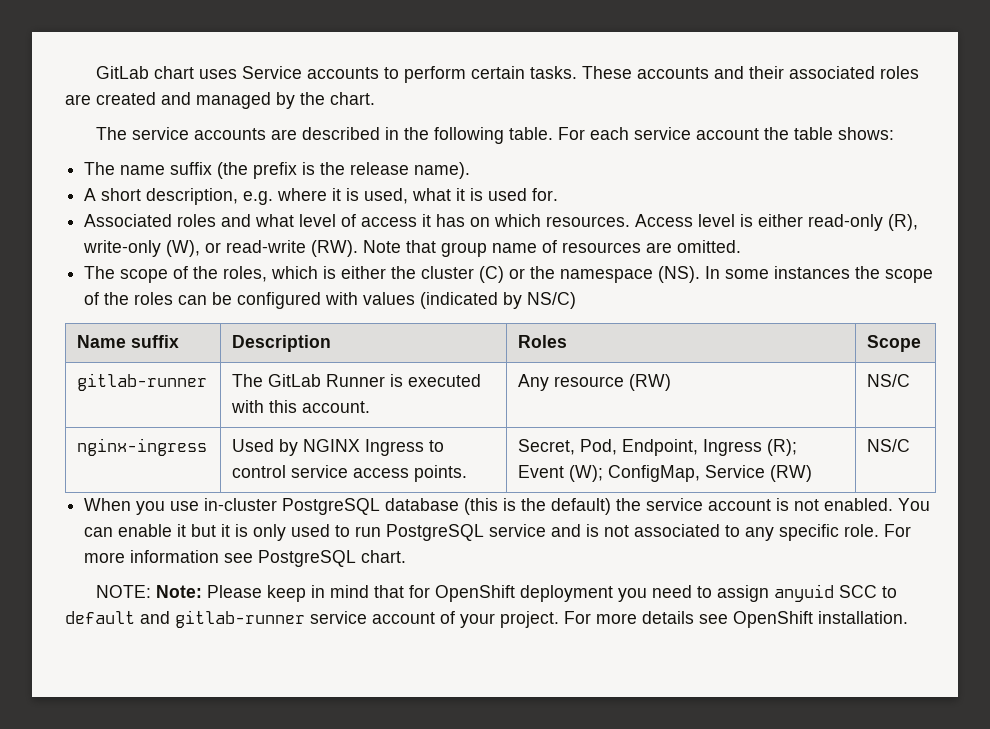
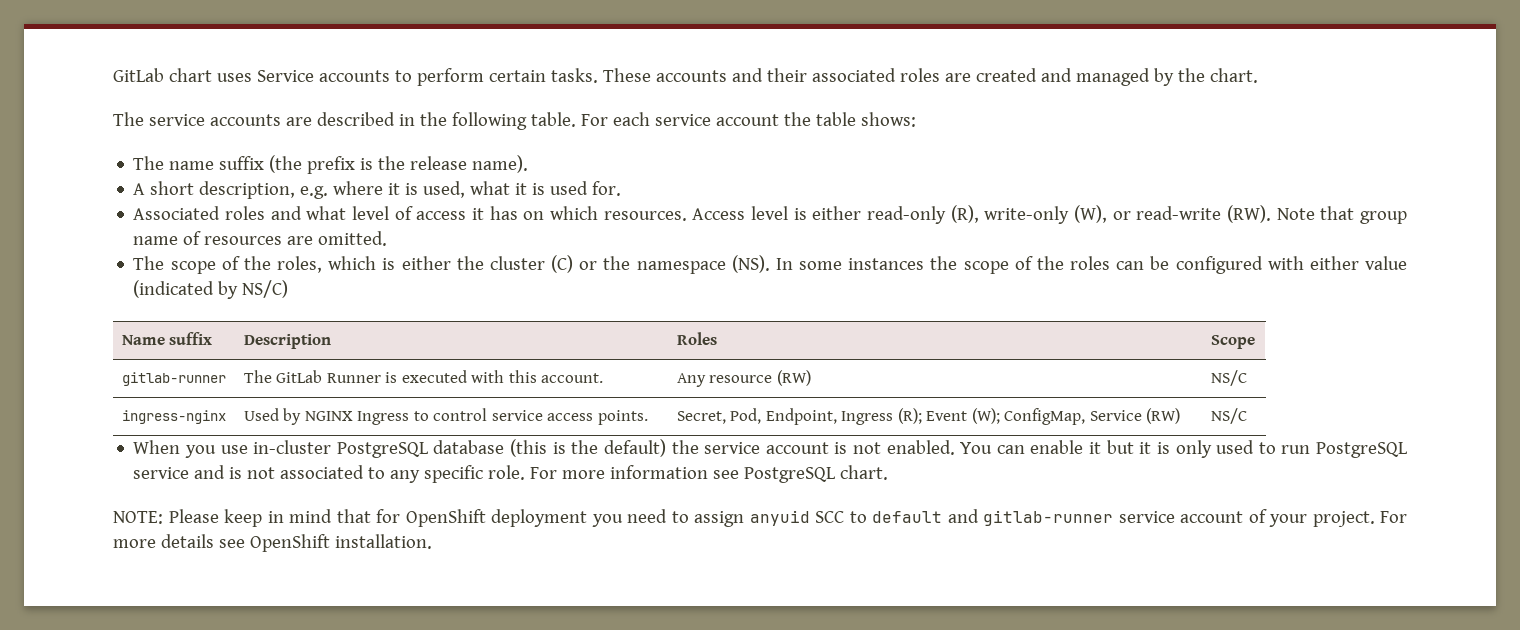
[363,292,416,305] values -> [1309,256,1408,270] either value
[77,438,208,456] nginx-ingress -> [121,410,226,424] ingress-nginx
[155,585,202,598] Note: -> (163, 517) none

